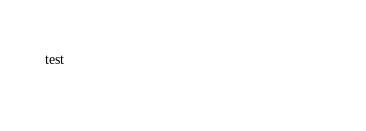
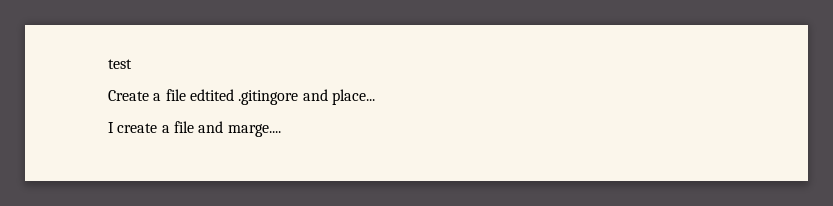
(64, 59) none -> [108,89,375,105] [108,121,281,137] // Create a file edtited .gitingore and place... // I create a file and marge....

